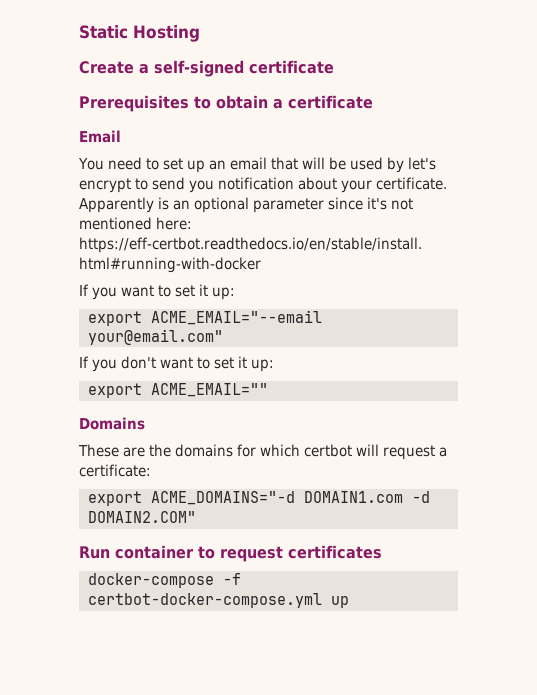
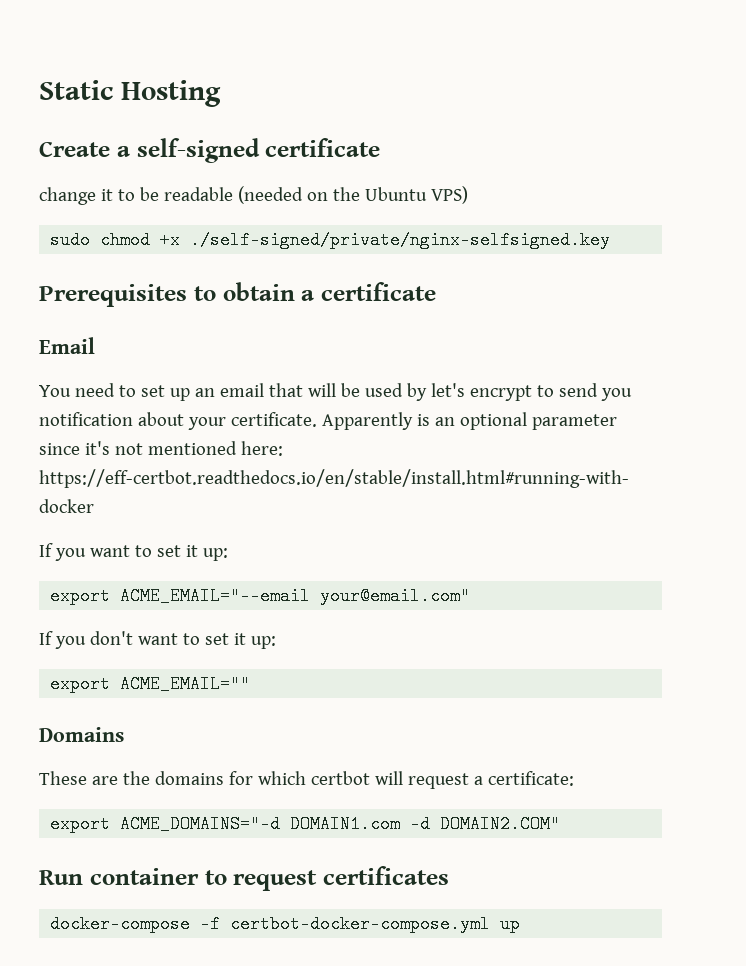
(334, 67) none -> [39,186,468,205] [50,231,611,249] // change it to be readable (needed on the Ubuntu VPS) // sudo chmod +x ./self-signed/private/nginx-selfsigned.key

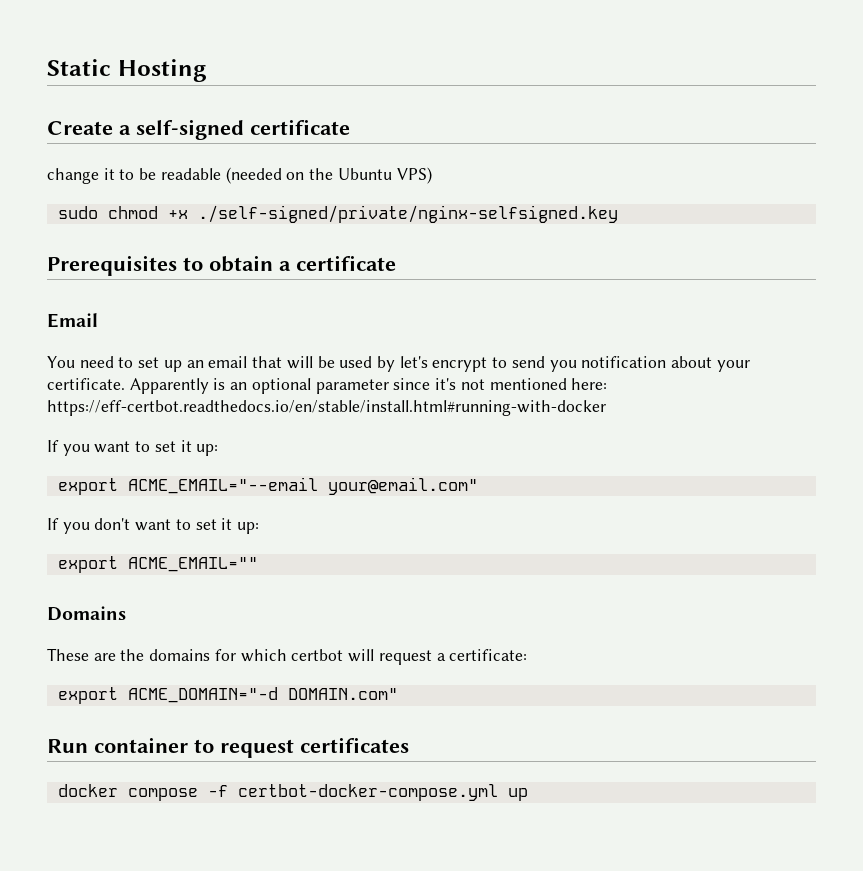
[120,815,561,833] ACME_DOMAINS="-d DOMAIN1.com -d DOMAIN2.COM" -> [127,687,398,703] ACME_DOMAIN="-d DOMAIN.com"
[50,915,191,933] docker-compose -> [57,784,198,801] docker compose

